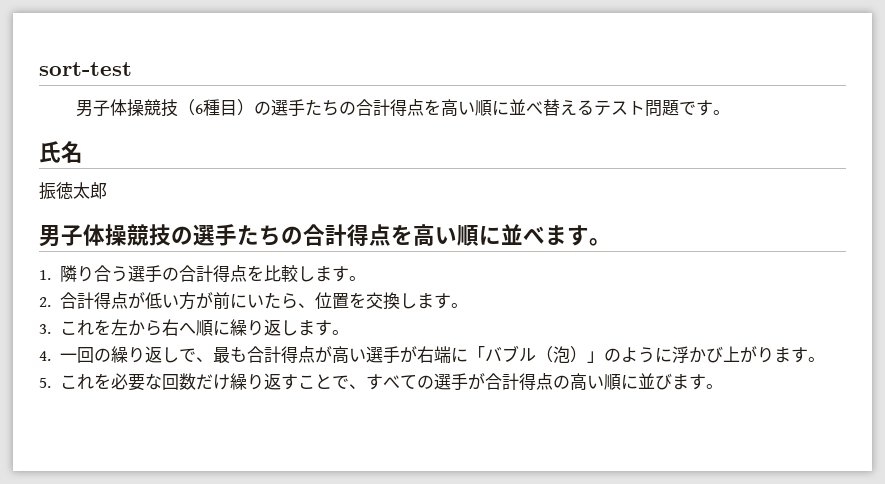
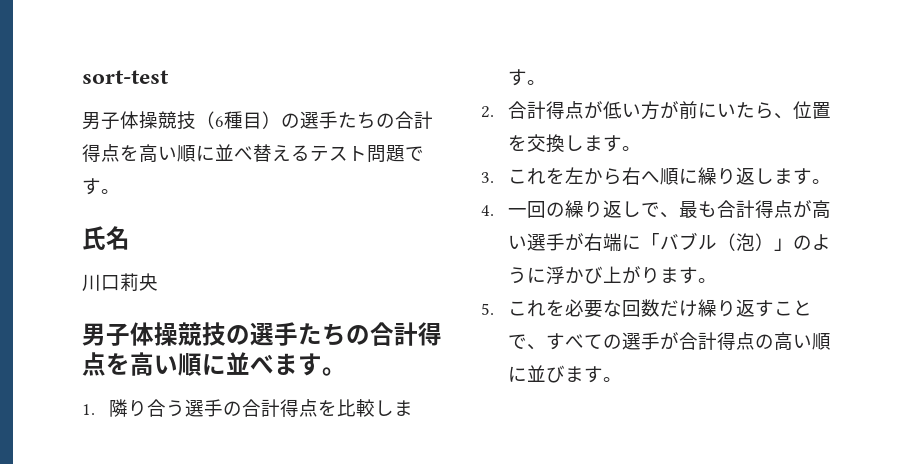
[39,182,107,200] 振徳太郎 -> [82,273,158,291] 川口莉央

